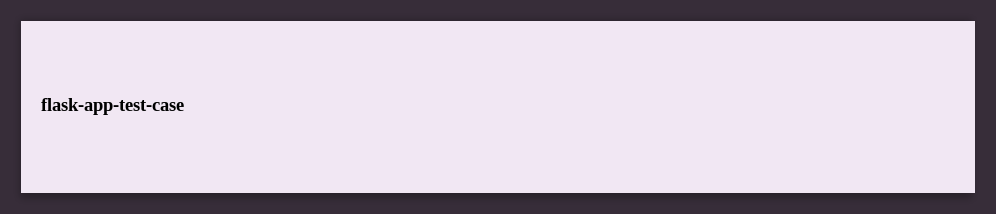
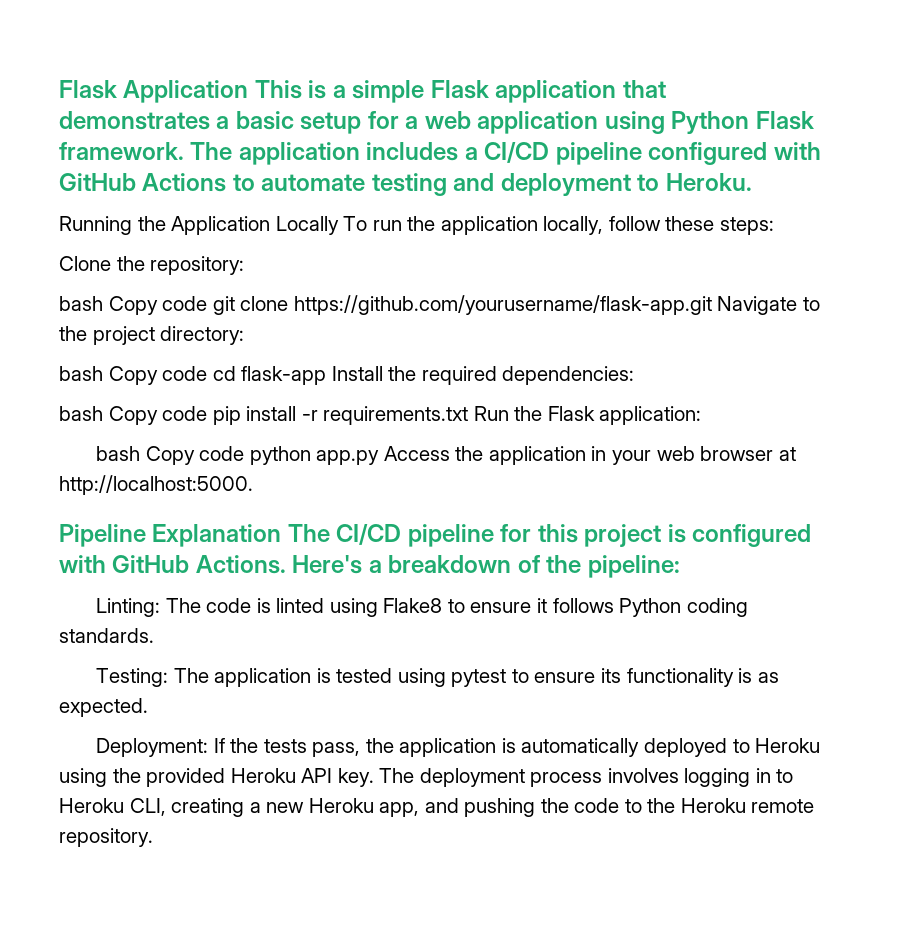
[41,98,184,115] flask-app-test-case -> [59,80,666,103] [59,111,814,134] [59,142,821,165] [59,173,752,196] [59,216,774,235] [59,256,245,275] [59,295,820,315] [59,326,245,345] [59,366,635,385] [59,406,702,425] [96,446,796,465] [59,475,253,495] [59,524,812,547] [59,555,680,578] [96,598,748,617] [59,628,154,643] [96,668,779,687] [59,698,148,717] [96,738,821,757] [59,768,794,787] [59,798,815,817] [59,828,153,847] Flask Application This is a simple Flask application that demonstrates a basic setup for a web application using Python Flask framework. The application includes a CI/CD pipeline configured with GitHub Actions to automate testing and deployment to Heroku. // Running the Application Locally To run the application locally, follow these steps: // Clone the repository: // bash Copy code git clone https://github.com/yourusername/flask-app.git Navigate to the project directory: // bash Copy code cd flask-app Install the required dependencies: // bash Copy code pip install -r requirements.txt Run the Flask application: // bash Copy code python app.py Access the application in your web browser at http://localhost:5000. // Pipeline Explanation The CI/CD pipeline for this project is configured with GitHub Actions. Here's a breakdown of the pipeline: // Linting: The code is linted using Flake8 to ensure it follows Python coding standards. // Testing: The application is tested using pytest to ensure its functionality is as expected. // Deployment: If the tests pass, the application is automatically deployed to Heroku using the provided Heroku API key. The deployment process involves logging in to Heroku CLI, creating a new Heroku app, and pushing the code to the Heroku remote repository.

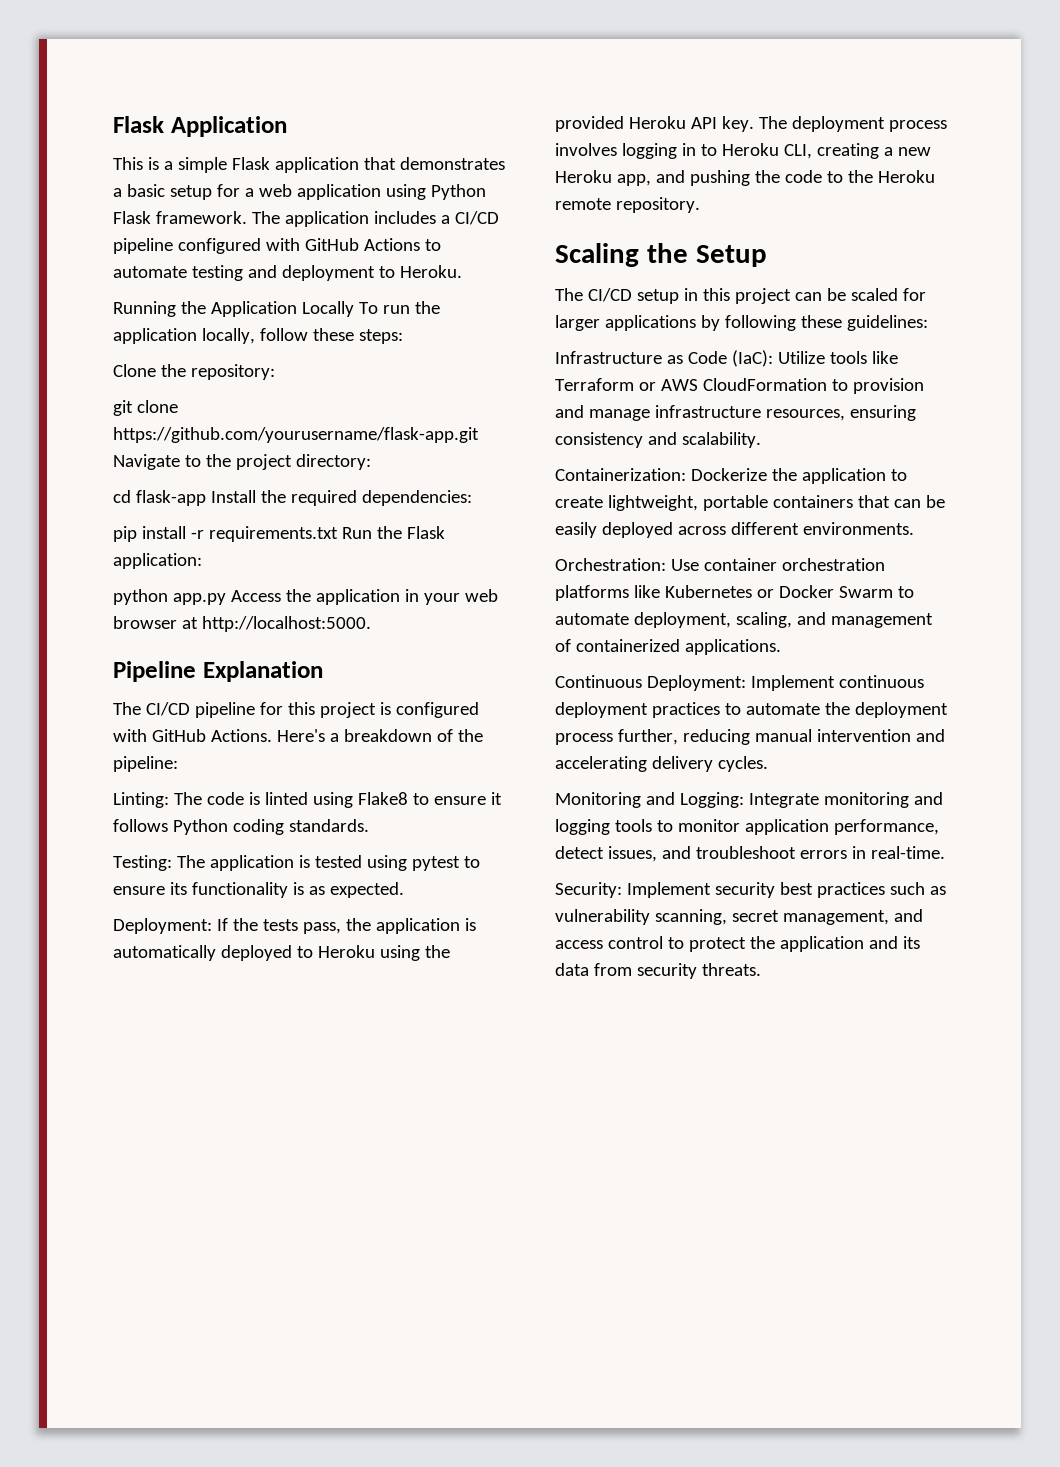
(249, 91) none -> (287, 126) //
[59,296,208,315] bash Copy code -> (275, 372) none
[59,366,208,385] bash Copy code -> (371, 462) none
[59,406,208,425] bash Copy code -> (472, 498) none
[96,446,245,465] bash Copy code -> (202, 561) none
(282, 535) none -> (323, 671) //
(153, 837) none -> [555,243,767,267] [555,288,926,304] [555,315,928,331] [555,350,898,367] [555,378,924,394] [555,405,916,421] [555,432,761,448] [555,468,907,484] [555,495,945,511] [555,522,914,538] [555,558,885,571] [555,585,914,601] [555,612,933,628] [555,639,781,655] [555,675,924,691] [555,702,948,718] [555,729,945,745] [555,756,768,772] [555,792,943,808] [555,819,939,835] [555,846,945,862] [555,882,946,898] [555,909,923,925] [555,936,920,952] [555,963,761,979] // Scaling the Setup // The CI/CD setup in this project can be scaled for larger applications by following these guidelines: // Infrastructure as Code (IaC): Utilize tools like Terraform or AWS CloudFormation to provision and manage infrastructure resources, ensuring consistency and scalability. // Containerization: Dockerize the application to create lightweight, portable containers that can be easily deployed across different environments. // Orchestration: Use container orchestration platforms like Kubernetes or Docker Swarm to automate deployment, scaling, and management of containerized applications. // Continuous Deployment: Implement continuous deployment practices to automate the deployment process further, reducing manual intervention and accelerating delivery cycles. // Monitoring and Logging: Integrate monitoring and logging tools to monitor application performance, detect issues, and troubleshoot errors in real-time. // Security: Implement security best practices such as vulnerability scanning, secret management, and access control to protect the application and its data from security threats.

